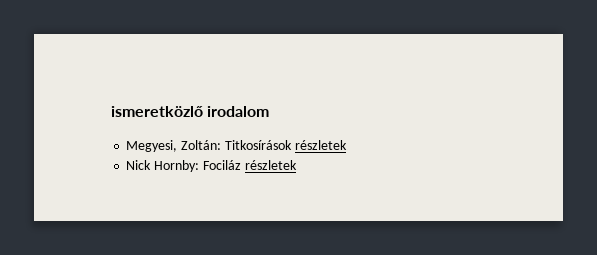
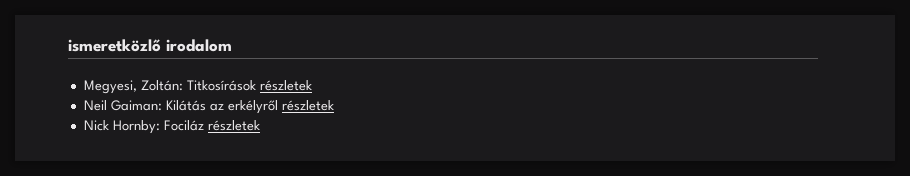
(347, 145) none -> [83,100,334,114] // Neil Gaiman: Kilátás az erkélyről részletek

